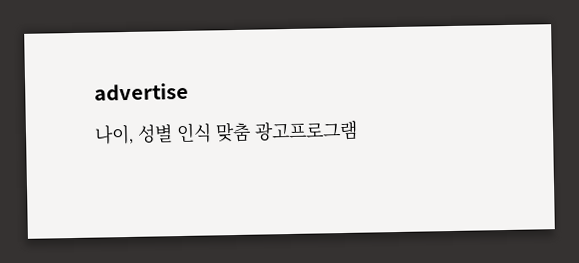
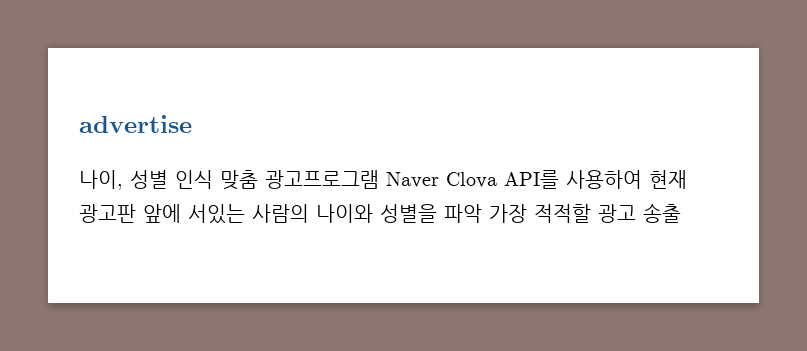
(358, 131) none -> [386,170,687,189] [79,203,681,224] Naver Clova API를 사용하여 현재 광고판 앞에 서있는 사람의 나이와 성별을 파악 가장 적적할 광고 송출

